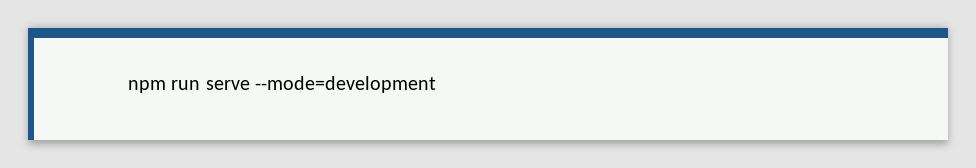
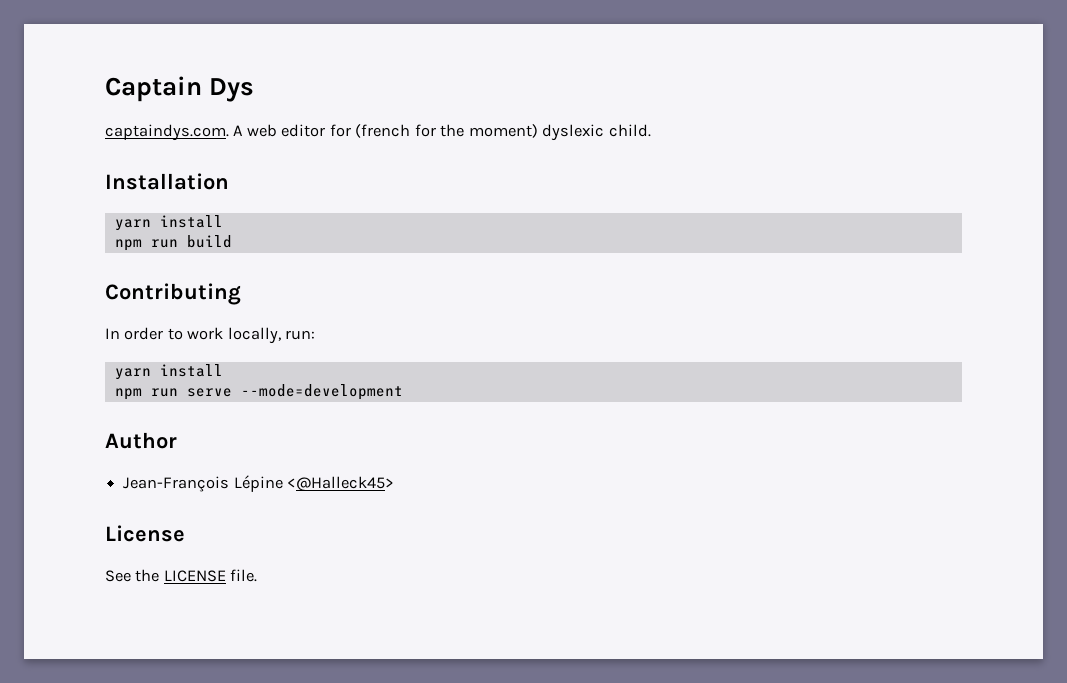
[128,76,437,93] npm run serve --mode=development -> [105,76,255,102] [105,124,651,141] [105,173,229,190] [114,215,223,231] [114,235,232,251] [105,283,241,305] [105,327,316,344] [114,364,223,380] [114,384,403,400] [105,432,177,449] [123,475,395,492] [105,525,185,542] [105,569,258,582] Captain Dys // captaindys.com. A web editor for (french for the moment) dyslexic child. // Installation // yarn install // npm run build // Contributing // In order to work locally, run: // yarn install // npm run serve --mode=development // Author // Jean-François Lépine <@Halleck45> // License // See the LICENSE file.

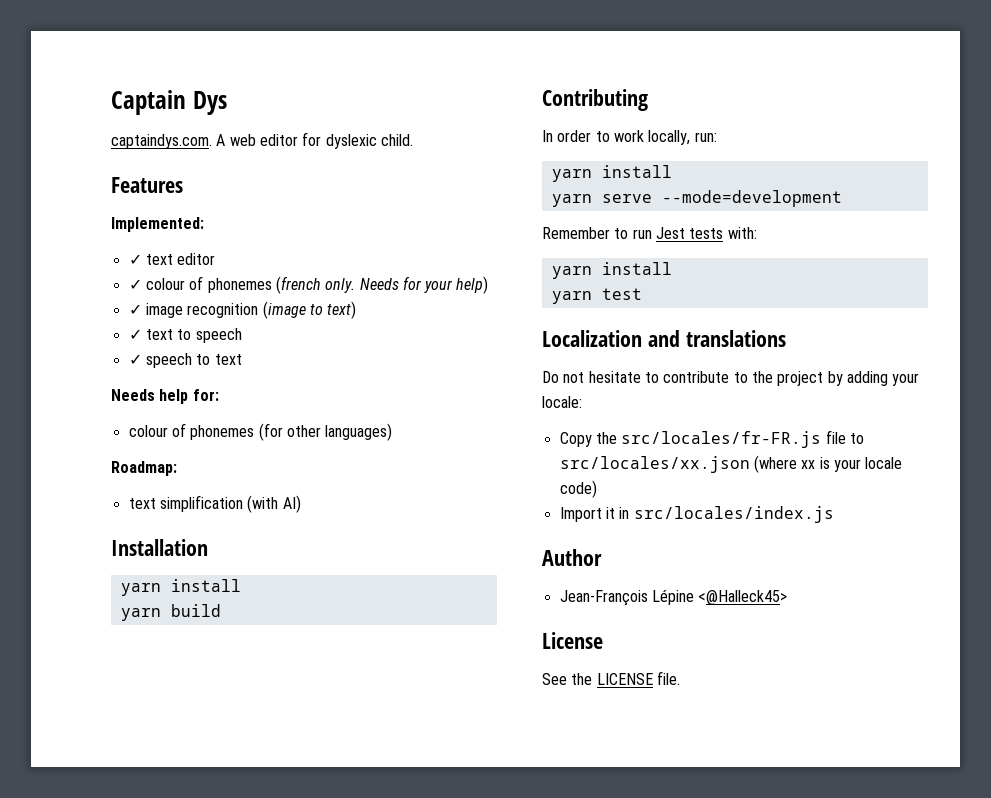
[355,124,651,141] (french for the moment) dyslexic child. -> [325,134,413,149] [111,177,183,193] [111,217,204,232] [128,253,216,265] [128,276,489,294] [128,301,357,319] [128,328,242,343] [128,353,242,368] [111,389,219,404] [128,423,393,441] [111,461,177,476] [128,495,301,513] dyslexic child. // Features // Implemented: // ✓ text editor // ✓ colour of phonemes (french only. Needs for your help) // ✓ image recognition (image to text) // ✓ text to speech // ✓ speech to text // Needs help for: // colour of phonemes (for other languages) // Roadmap: // text simplification (with AI)
[114,239,178,251] npm run -> [120,608,161,621] yarn
[114,388,178,400] npm run -> [551,194,592,207] yarn
(403, 392) none -> [542,227,757,239] [551,262,672,279] [551,288,642,304] [542,330,786,347] [542,371,920,386] [542,396,582,408] [559,430,864,448] [559,455,903,473] [559,480,597,498] [559,506,834,523] // Remember to run Jest tests with: // yarn install // yarn test // Localization and translations // Do not hesitate to contribute to the project by adding your locale: // Copy the src/locales/fr-FR.js file to src/locales/xx.json (where xx is your locale code) // Import it in src/locales/index.js

